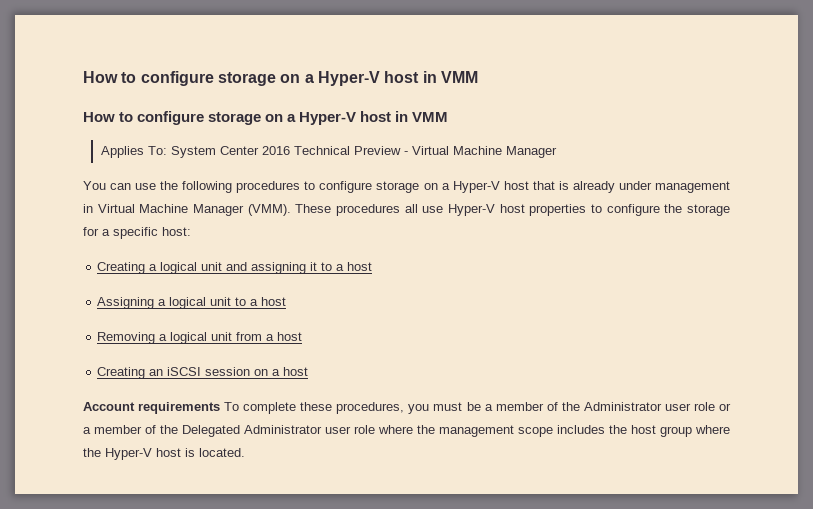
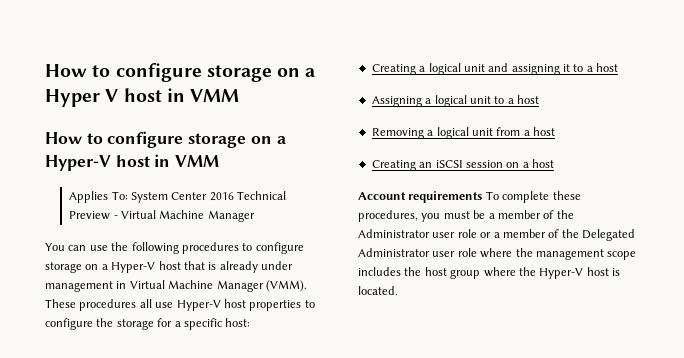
[83,71,380,86] How to configure storage on a Hyper-V -> [45,63,316,82] [45,89,119,107] How to configure storage on a Hyper V

